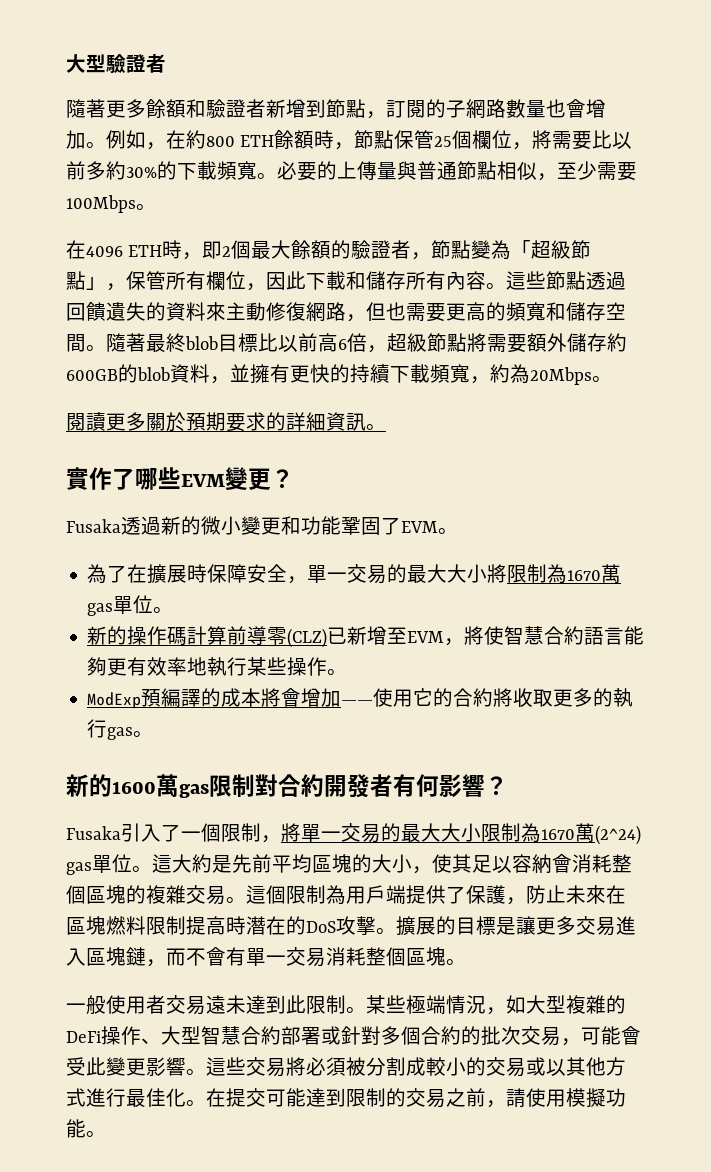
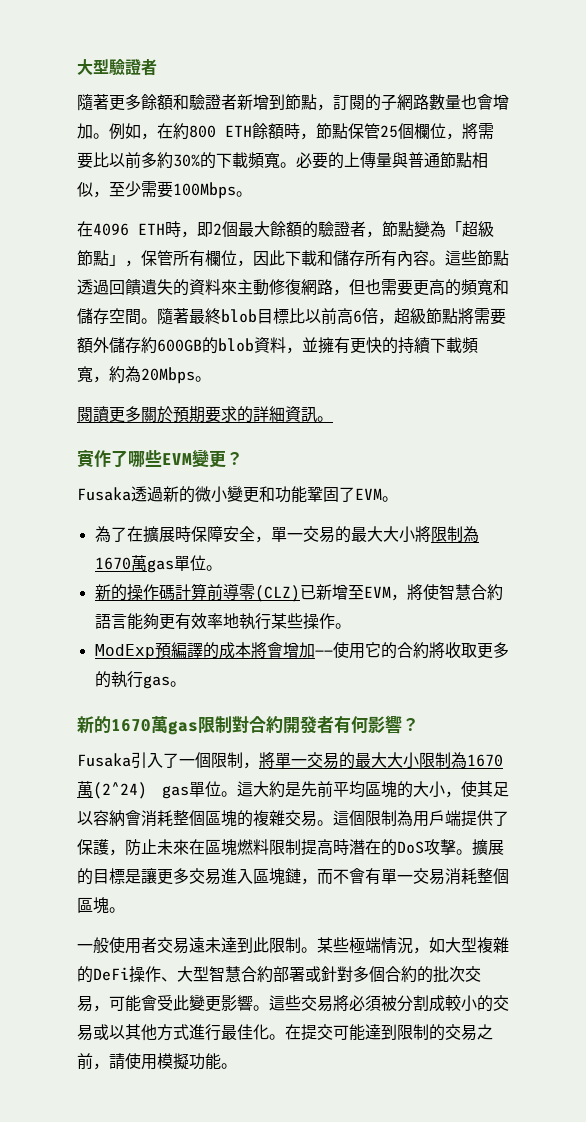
[112,781,156,794] 1600 -> [111,719,151,732] 1670

